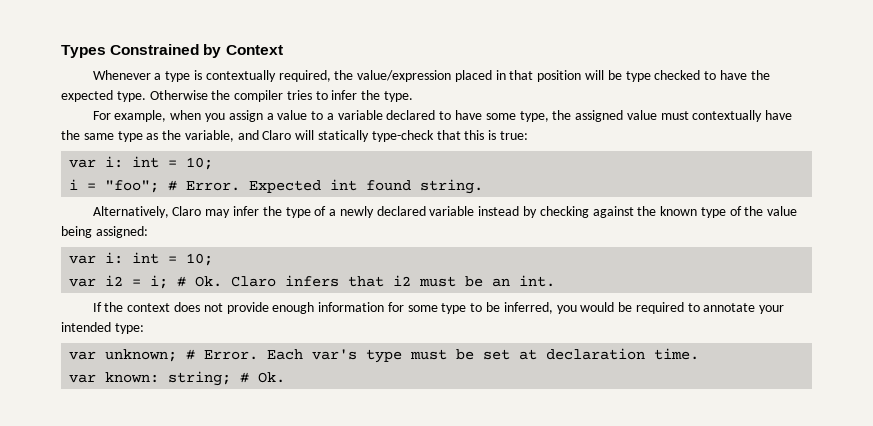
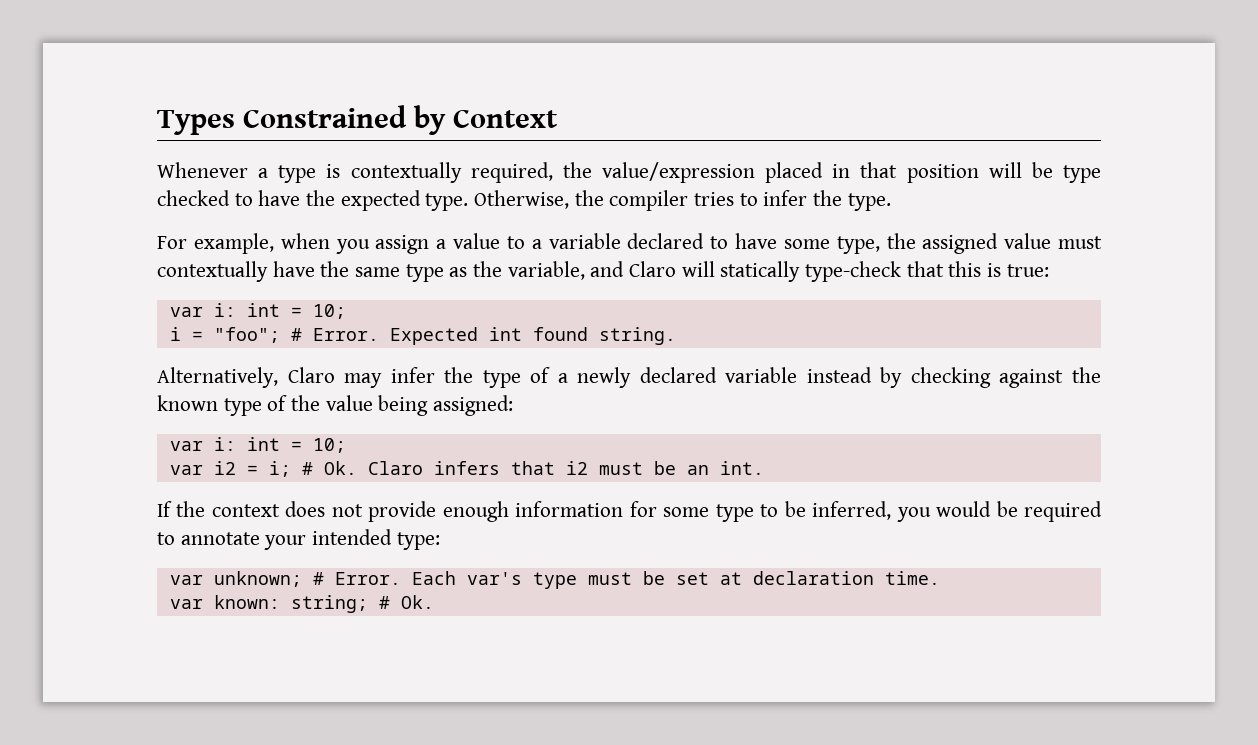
[149,90,208,100] Otherwise -> [474,190,570,209] Otherwise,

